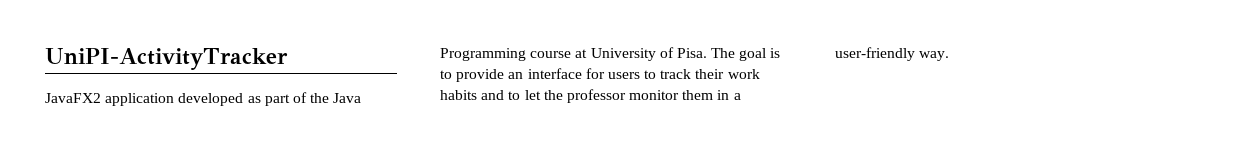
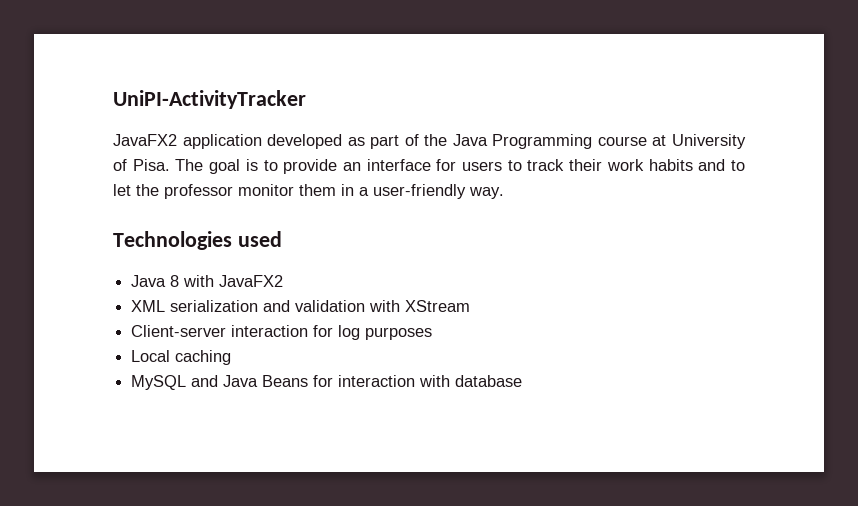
(950, 56) none -> [113,231,282,250] [131,275,284,287] [131,300,471,312] [131,325,433,340] [131,350,232,365] [131,375,523,390] // Technologies used // Java 8 with JavaFX2 // XML serialization and validation with XStream // Client-server interaction for log purposes // Local caching // MySQL and Java Beans for interaction with database

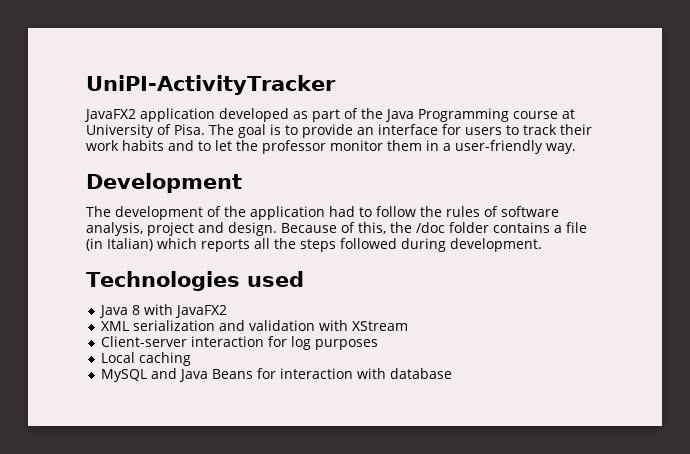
(504, 193) none -> [86,173,242,193] [86,206,559,220] [86,222,587,236] [86,238,542,252] // Development // The development of the application had to follow the rules of software analysis, project and design. Because of this, the /doc folder contains a file (in Italian) which reports all the steps followed during development.

